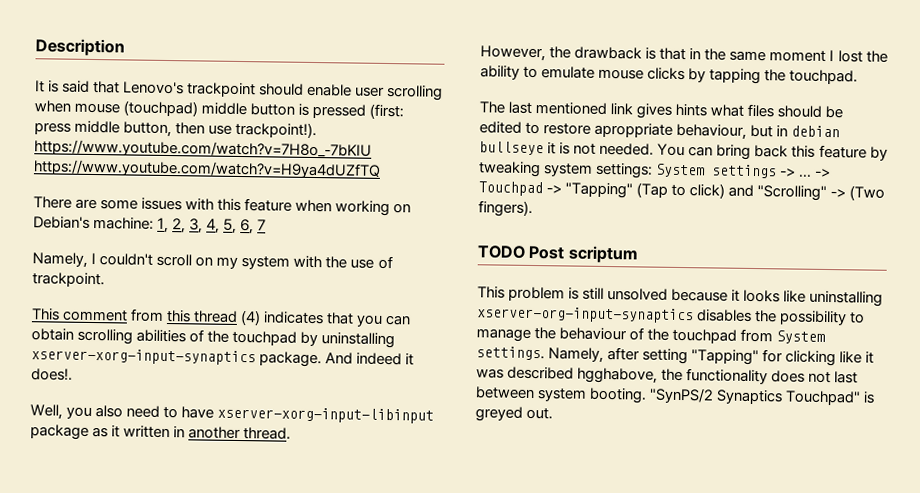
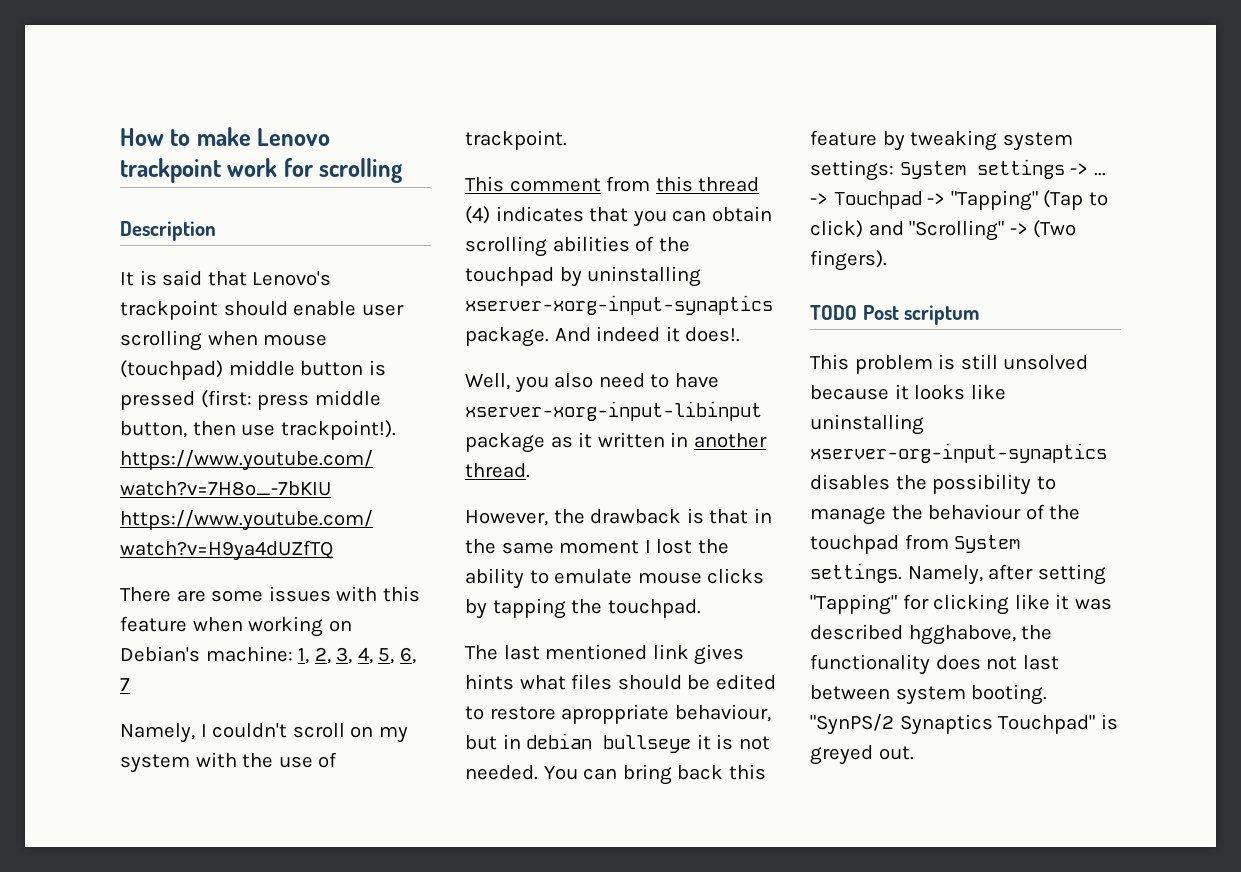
(35, 47) none -> [120,127,331,146] [120,158,403,183] How to make Lenovo trackpoint work for scrolling //

